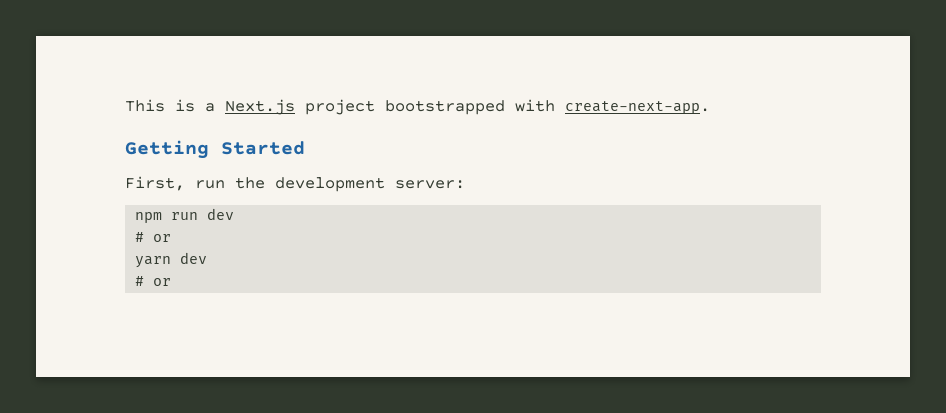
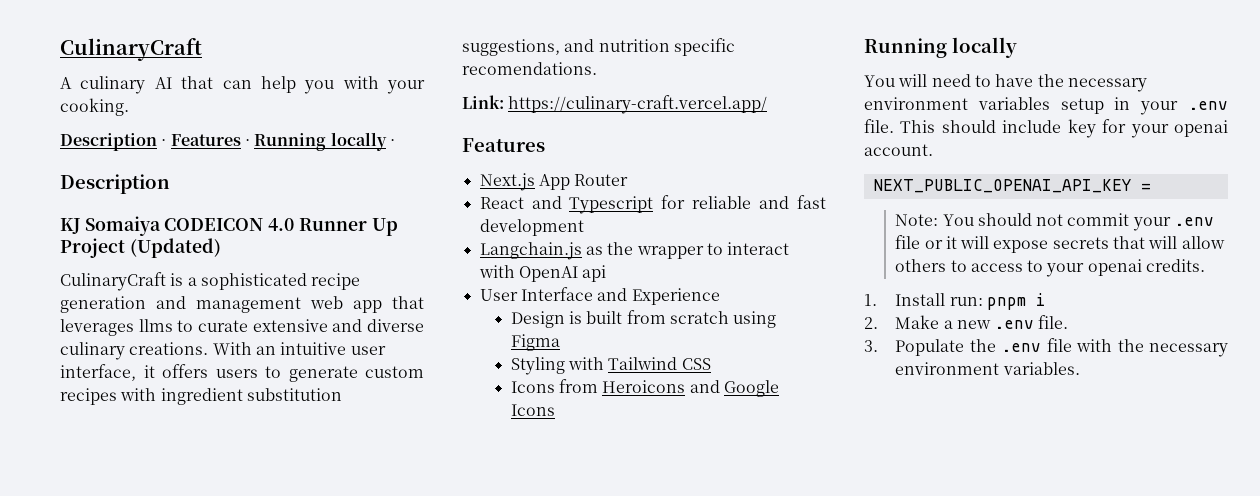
[125,99,710,115] [125,140,305,159] [125,176,465,192] [135,208,235,223] [135,232,172,242] [135,252,208,268] [135,276,172,286] This is a Next.js project bootstrapped with create-next-app. // Getting Started // First, run the development server: // npm run dev // # or // yarn dev // # or -> [60,38,202,61] [60,76,425,94] [60,98,129,116] [60,132,395,151] [60,174,170,194] [60,216,398,236] [60,238,221,258] [60,272,361,291] [60,296,424,313] [60,319,424,336] [60,342,386,360] [60,364,424,382] [60,388,342,405] [462,38,735,56] [462,62,597,75] [462,95,768,114] [462,138,545,152] [479,173,629,191] [479,195,826,214] [479,219,584,236] [479,242,790,260] [478,265,607,282] [479,287,720,305] [510,310,777,328] [510,334,560,351] [510,357,711,375] [510,379,780,397] [510,404,555,416] [864,37,1017,58] [864,74,1147,92] [864,97,1228,115] [864,119,1228,138] [864,144,933,156] [873,179,1151,193] [895,213,1215,231] [895,235,1225,253] [895,259,1206,277] [864,293,1045,310] [864,315,1069,329] [864,338,1228,357] [895,362,1080,375] CulinaryCraft // A culinary AI that can help you with your cooking. // Description · Features · Running locally · // Description // KJ Somaiya CODEICON 4.0 Runner Up Project (Updated) // CulinaryCraft is a sophisticated recipe generation and management web app that leverages llms to curate extensive and diverse culinary creations. With an intuitive user interface, it offers users to generate custom recipes with ingredient substitution suggestions, and nutrition specific recomendations. // Link: https://culinary-craft.vercel.app/ // Features // Next.js App Router // React and Typescript for reliable and fast development // Langchain.js as the wrapper to interact with OpenAI api // User Interface and Experience // Design is built from scratch using Figma // Styling with Tailwind CSS // Icons from Heroicons and Google Icons // Running locally // You will need to have the necessary environment variables setup in your .env file. This should include key for your openai account. // NEXT_PUBLIC_OPENAI_API_KEY = // Note: You should not commit your .env file or it will expose secrets that will allow others to access to your openai credits. // 1. Install run: pnpm i // 2. Make a new .env file. // 3. Populate the .env file with the necessary environment variables.

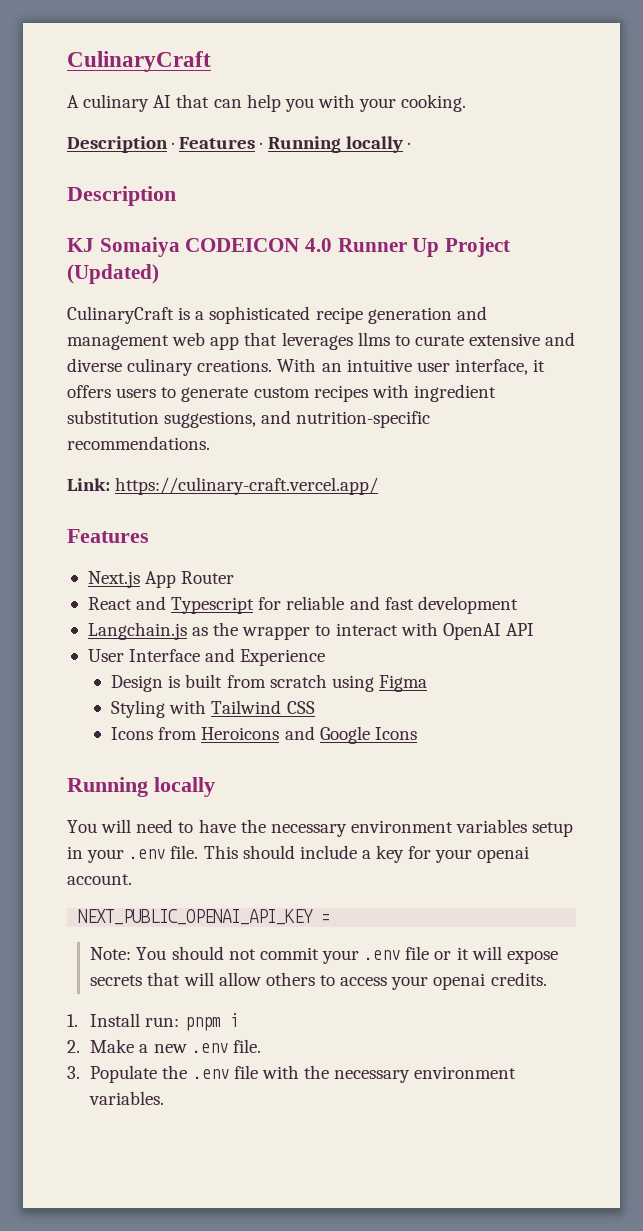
[598,38,735,56] [462,62,597,75] nutrition specific recomendations. -> [296,411,431,428] [67,436,210,450] nutrition-specific recommendations.
[582,265,607,282] api -> [505,623,534,636] API
(1062, 126) none -> [361,850,371,859] a
[1027,260,1044,272] to -> (388, 981) none

